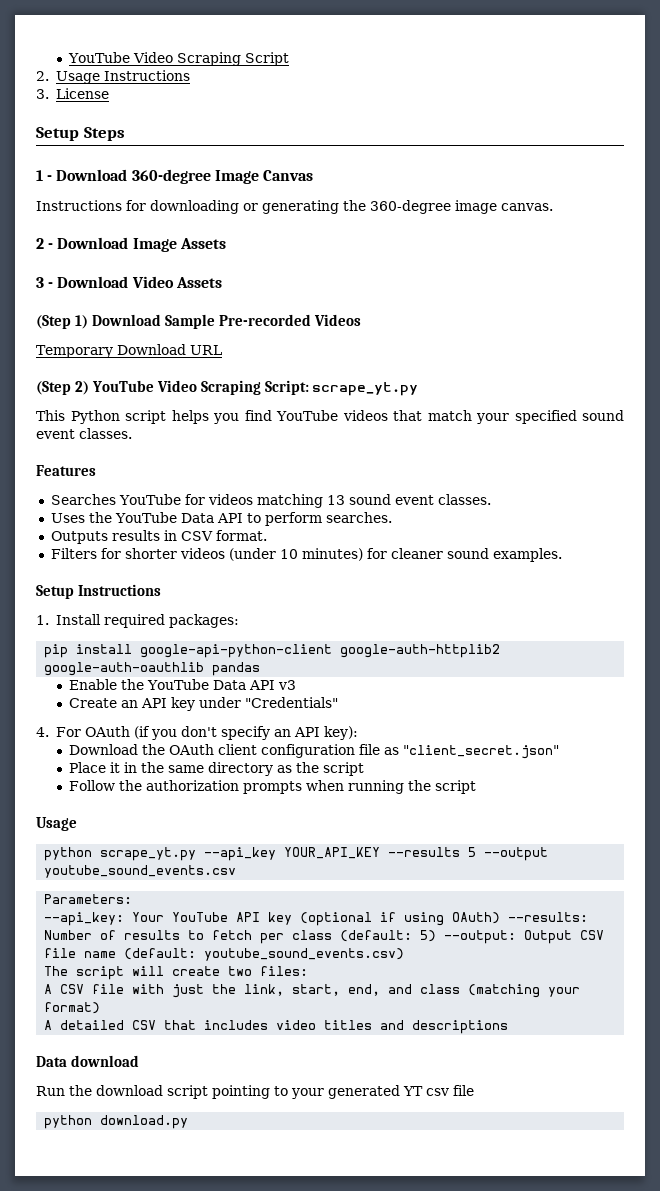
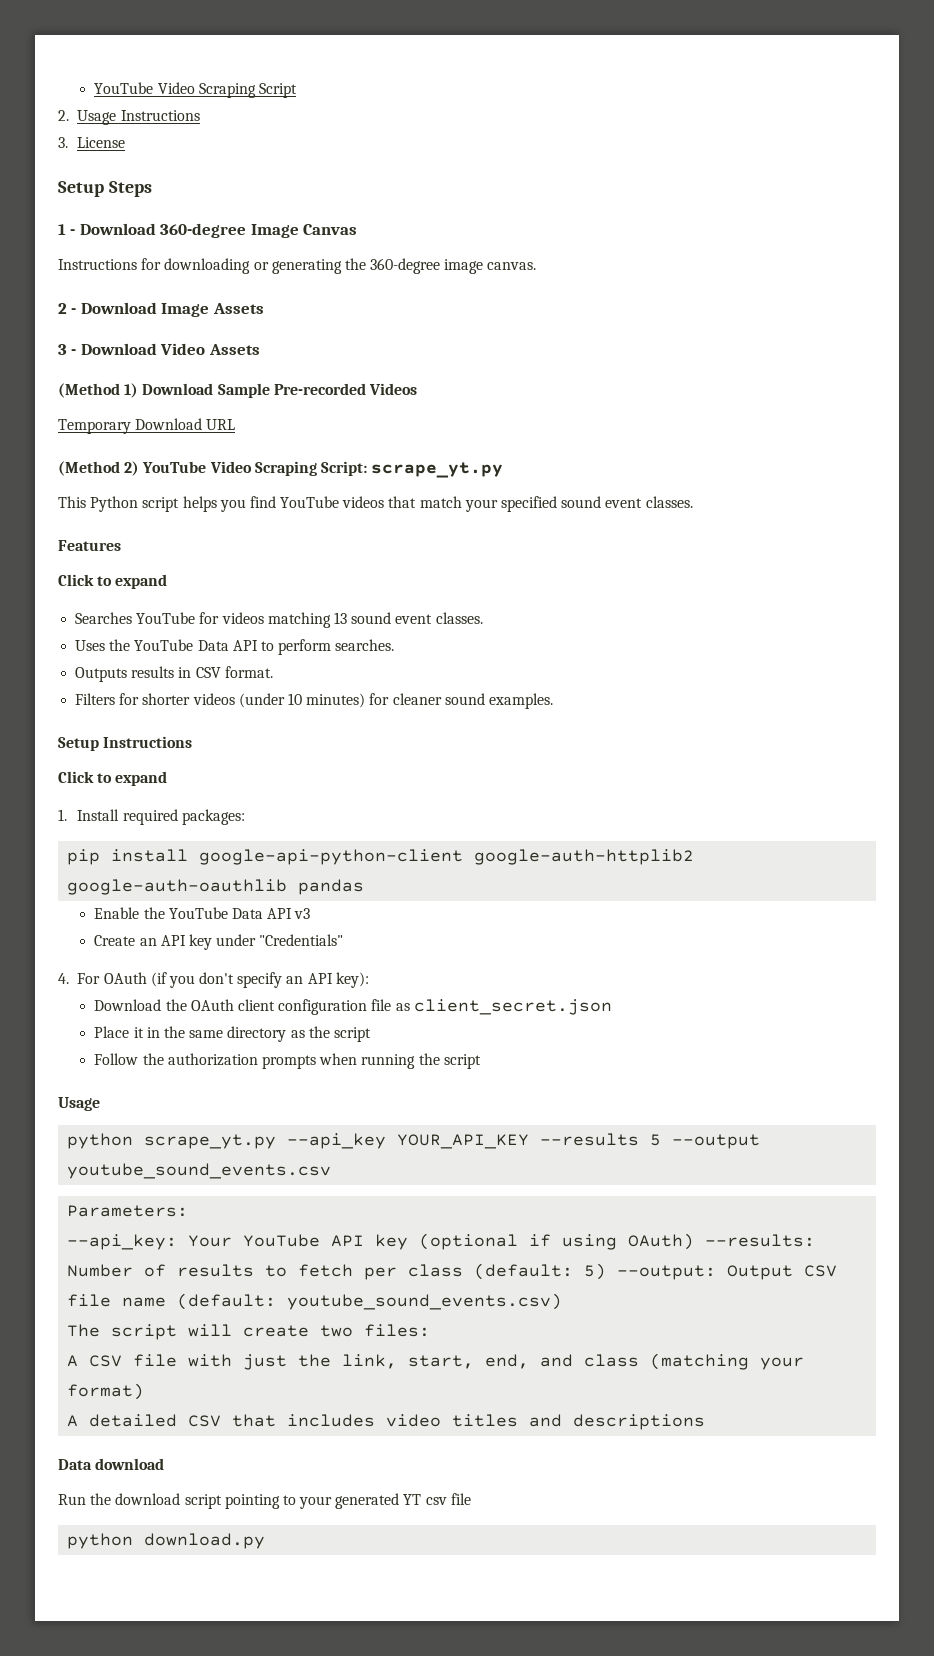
[36,315,71,329] (Step -> [58,383,120,398] (Method
[36,381,71,395] (Step -> [58,461,120,476] (Method
(96, 470) none -> [58,574,168,589] // Click to expand
(161, 590) none -> [58,771,168,786] // Click to expand
[403,745,560,759] "client_secret.json" -> [413,999,612,1015] client_secret.json

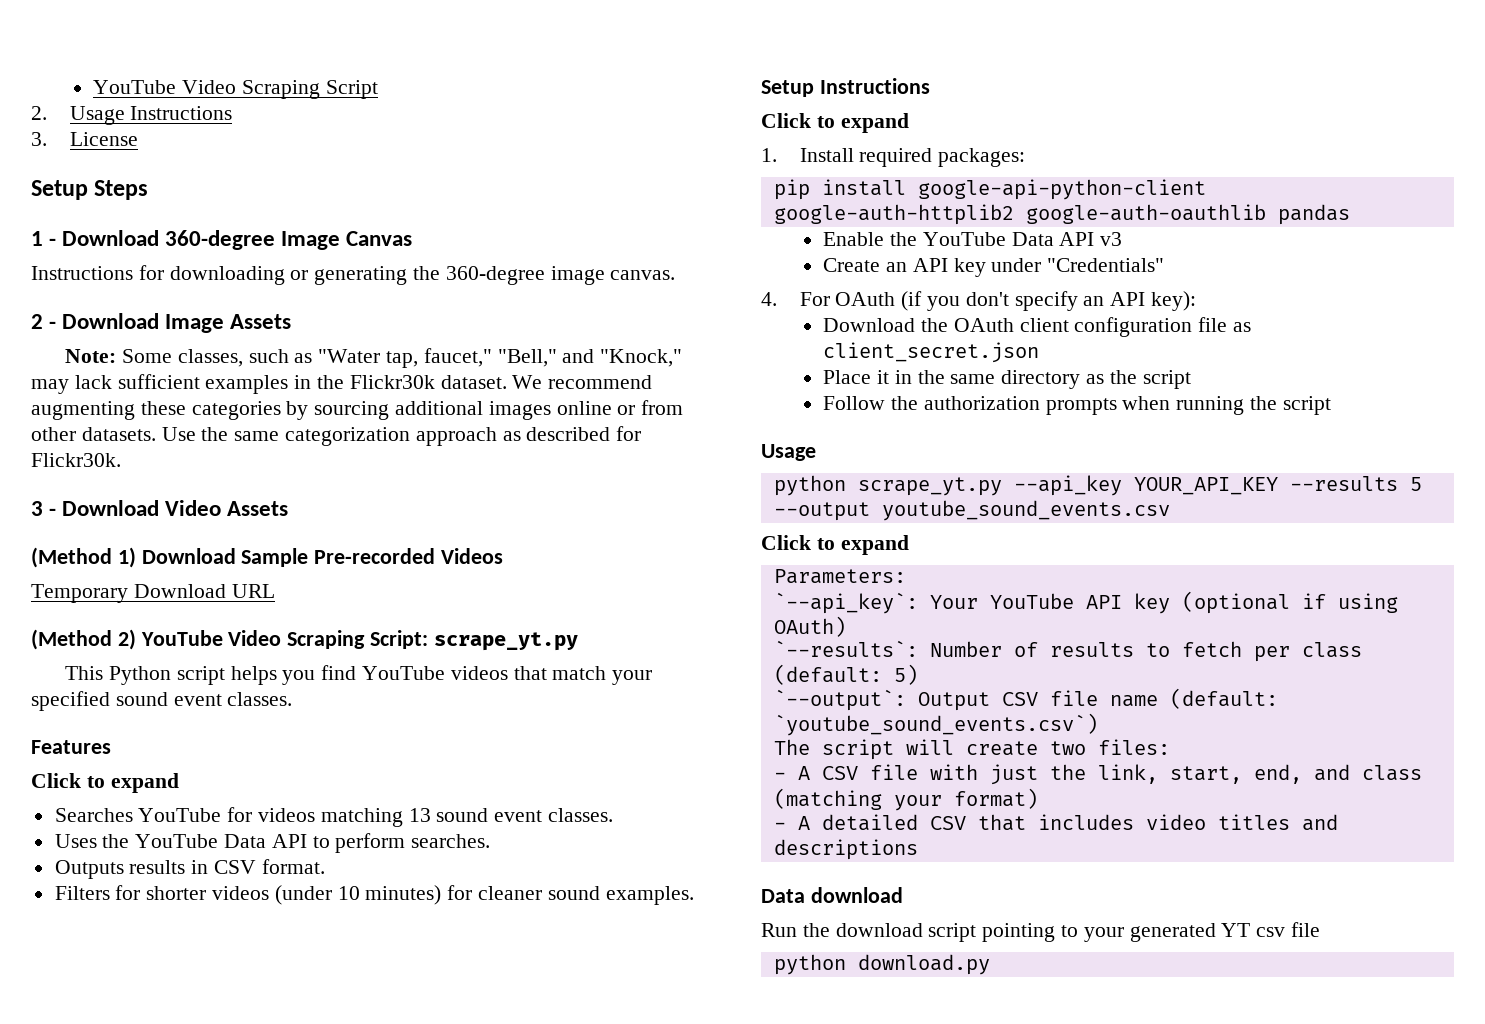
(264, 308) none -> [65,348,683,368] [31,374,653,394] [31,400,684,420] [31,426,642,446] [31,453,121,467] // Note: Some classes, such as "Water tap, faucet," "Bell," and "Knock," may lack sufficient examples in the Flickr30k dataset. We recommend augmenting these categories by sourcing additional images online or from other datasets. Use the same categorization approach as described for Flickr30k.
(332, 1171) none -> [761,535,909,555] // Click to expand
[67,1234,178,1250] --api_key: -> [773,592,918,614] `--api_key`:
[705,1234,816,1247] --results: -> [773,640,918,657] // `--results`:
[617,1265,717,1280] --output: -> [773,689,906,711] // `--output`:
[287,1293,563,1310] youtube_sound_events.csv) -> [773,713,1098,736] `youtube_sound_events.csv`)
(431, 1330) none -> [773,772,786,780] -
(145, 1391) none -> [773,822,786,830] -

